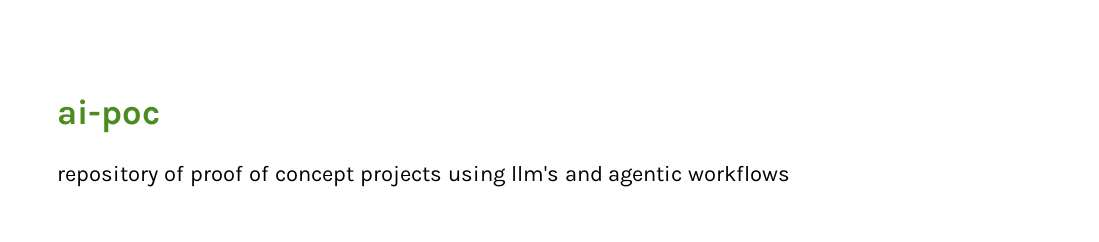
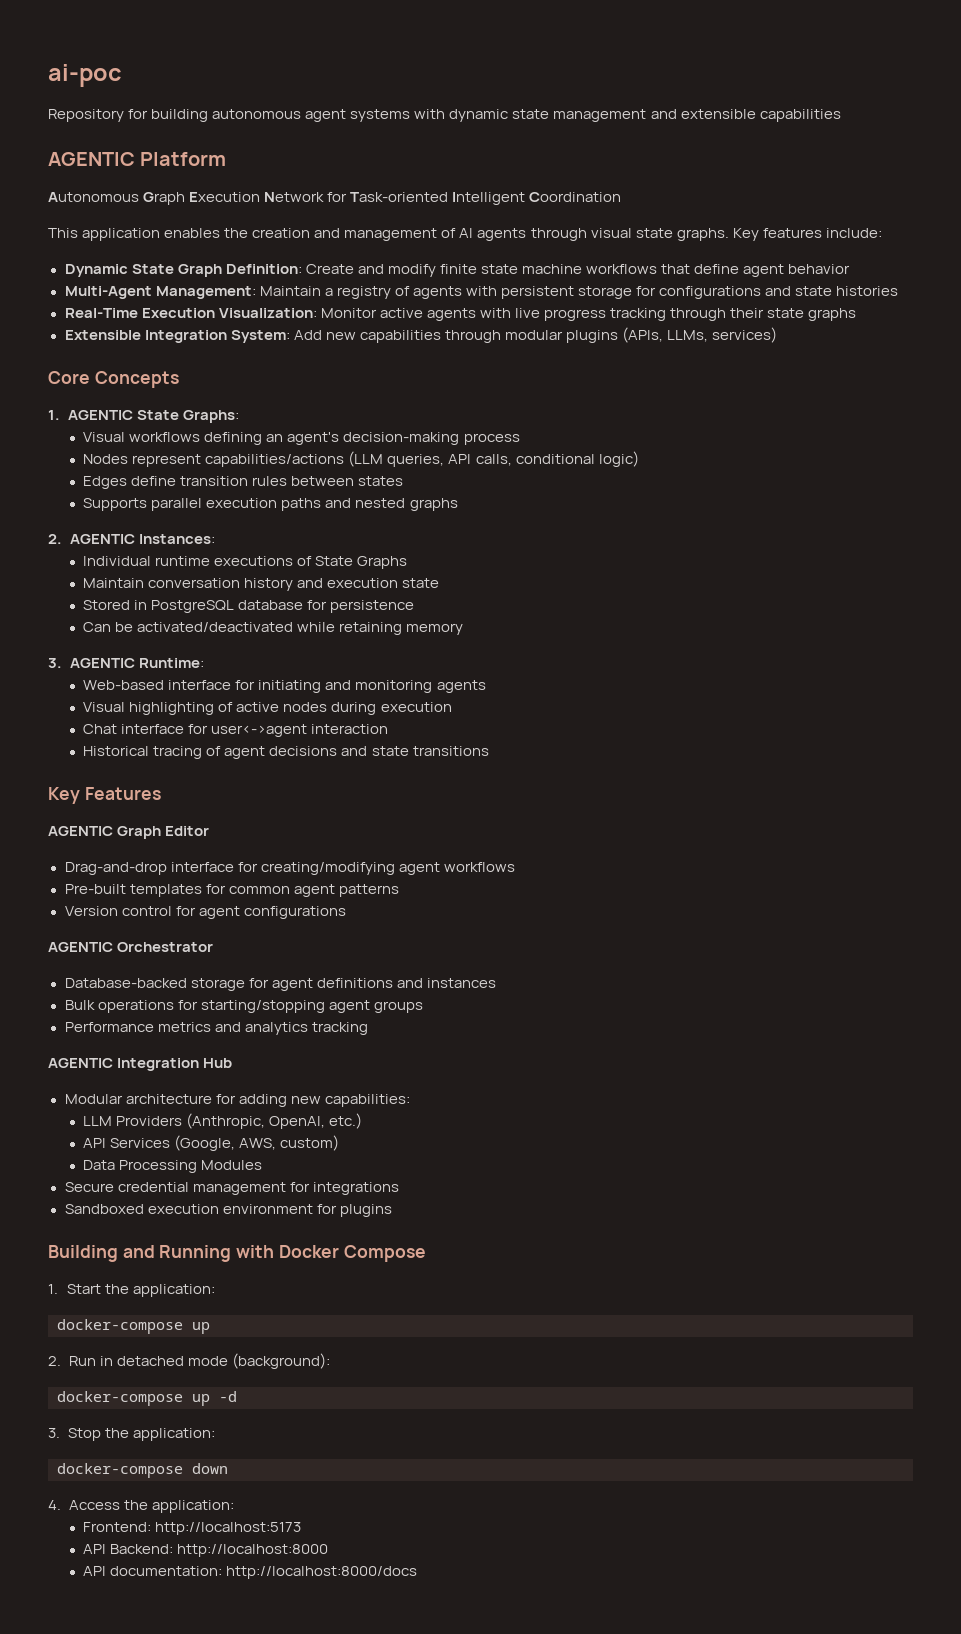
[57,165,791,187] repository of proof of concept projects using llm's and agentic workflows -> [48,109,841,122] [48,152,227,166] [48,192,622,205] [48,228,882,241] [64,264,851,277] [64,286,899,299] [64,308,857,321] [64,327,778,343] [48,371,179,388] [48,410,239,423] [83,432,520,445] [83,451,639,467] [83,476,404,489] [83,498,458,511] [48,534,215,544] [83,556,408,569] [83,578,440,591] [83,600,415,613] [83,622,464,635] [48,658,204,668] [83,680,486,693] [83,702,452,715] [83,724,389,737] [83,746,489,759] [48,787,161,804] [48,826,210,839] [64,862,515,875] [64,884,399,897] [64,906,346,919] [48,942,214,952] [64,978,496,991] [64,1000,423,1013] [64,1022,368,1035] [48,1058,233,1071] [64,1094,410,1107] [83,1113,363,1129] [83,1135,340,1151] [83,1160,263,1173] [64,1182,399,1195] [64,1204,392,1217] [48,1245,426,1262] [48,1284,215,1297] [57,1319,210,1334] [48,1353,330,1369] [57,1391,237,1406] [48,1428,215,1441] [57,1463,228,1478] [48,1500,234,1513] [83,1522,302,1535] [83,1544,329,1557] [83,1566,418,1579] Repository for building autonomous agent systems with dynamic state management and extensible capabilities // AGENTIC Platform // Autonomous Graph Execution Network for Task-oriented Intelligent Coordination // This application enables the creation and management of AI agents through visual state graphs. Key features include: // Dynamic State Graph Definition: Create and modify finite state machine workflows that define agent behavior // Multi-Agent Management: Maintain a registry of agents with persistent storage for configurations and state histories // Real-Time Execution Visualization: Monitor active agents with live progress tracking through their state graphs // Extensible Integration System: Add new capabilities through modular plugins (APIs, LLMs, services) // Core Concepts // 1. AGENTIC State Graphs: // Visual workflows defining an agent's decision-making process // Nodes represent capabilities/actions (LLM queries, API calls, conditional logic) // Edges define transition rules between states // Supports parallel execution paths and nested graphs // 2. AGENTIC Instances: // Individual runtime executions of State Graphs // Maintain conversation history and execution state // Stored in PostgreSQL database for persistence // Can be activated/deactivated while retaining memory // 3. AGENTIC Runtime: // Web-based interface for initiating and monitoring agents // Visual highlighting of active nodes during execution // Chat interface for user<->agent interaction // Historical tracing of agent decisions and state transitions // Key Features // AGENTIC Graph Editor // Drag-and-drop interface for creating/modifying agent workflows // Pre-built templates for common agent patterns // Version control for agent configurations // AGENTIC Orchestrator // Database-backed storage for agent definitions and instances // Bulk operations for starting/stopping agent groups // Performance metrics and analytics tracking // AGENTIC Integration Hub // Modular architecture for adding new capabilities: // LLM Providers (Anthropic, OpenAI, etc.) // API Services (Google, AWS, custom) // Data Processing Modules // Secure credential management for integrations // Sandboxed execution environment for plugins // Building and Running with Docker Compose // 1. Start the application: // docker-compose up // 2. Run in detached mode (background): // docker-compose up -d // 3. Stop the application: // docker-compose down // 4. Access the application: // Frontend: http://localhost:5173 // API Backend: http://localhost:8000 // API documentation: http://localhost:8000/docs

